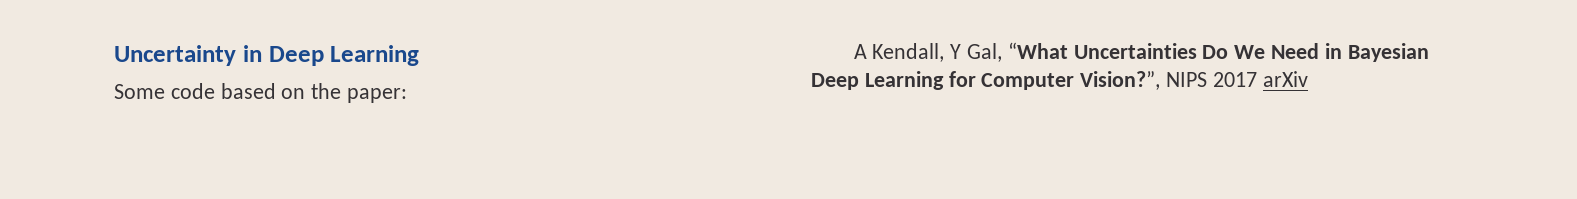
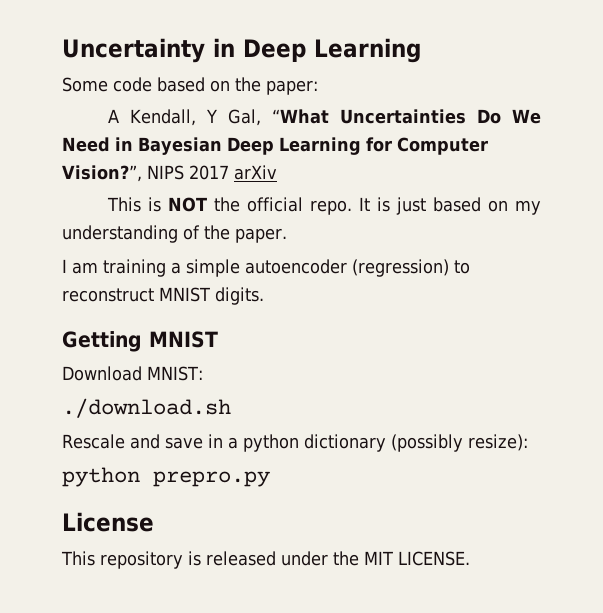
(1308, 79) none -> [106,197,542,215] [62,225,287,243] [62,259,470,277] [62,287,264,305] [62,331,218,352] [62,366,203,381] [62,398,231,418] [62,434,528,452] [62,467,270,487] [62,512,154,532] [61,551,470,569] // This is NOT the official repo. It is just based on my understanding of the paper. // I am training a simple autoencoder (regression) to reconstruct MNIST digits. // Getting MNIST // Download MNIST: // ./download.sh // Rescale and save in a python dictionary (possibly resize): // python prepro.py // License // This repository is released under the MIT LICENSE.

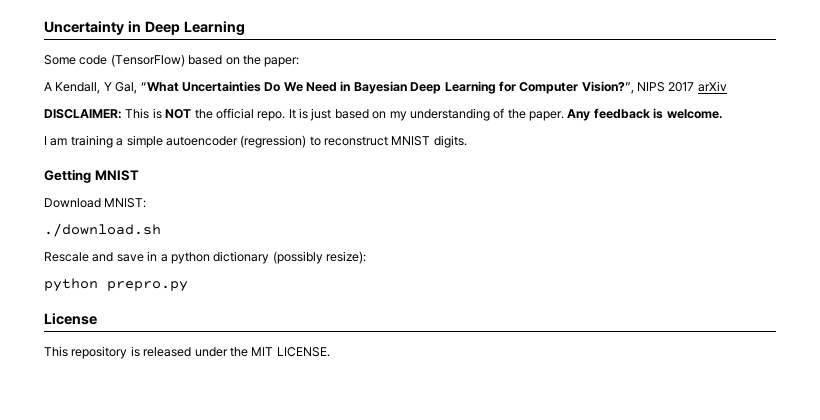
(152, 84) none -> [110,54,185,67] (TensorFlow)
(277, 172) none -> [44,109,122,119] DISCLAIMER:
(287, 235) none -> [567,108,723,121] Any feedback is welcome.

